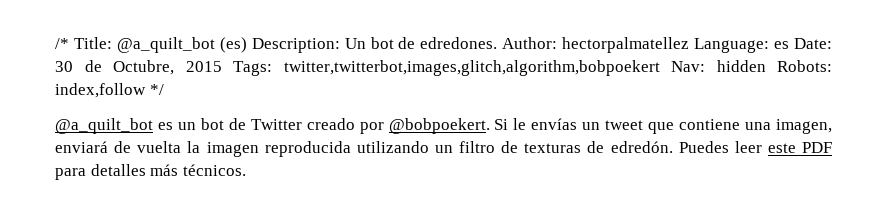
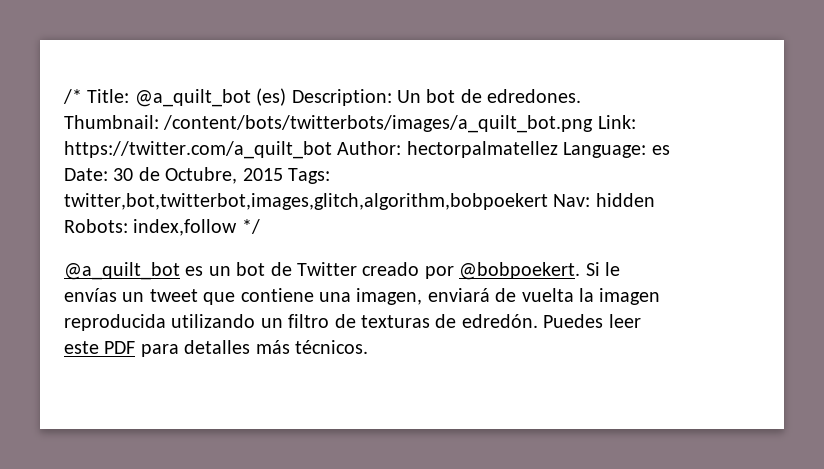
(498, 43) none -> [64,115,636,133] [64,141,332,159] Thumbnail: /content/bots/twitterbots/images/a_quilt_bot.png Link: https://twitter.com/a_quilt_bot
[283,60,660,76] twitter,twitterbot,images,glitch,algorithm,bobpoekert -> [64,193,548,210] twitter,bot,twitterbot,images,glitch,algorithm,bobpoekert

